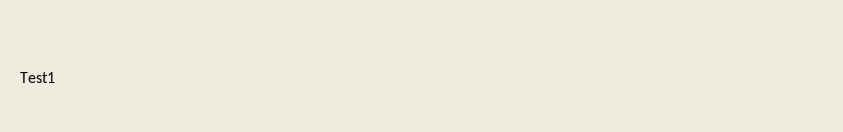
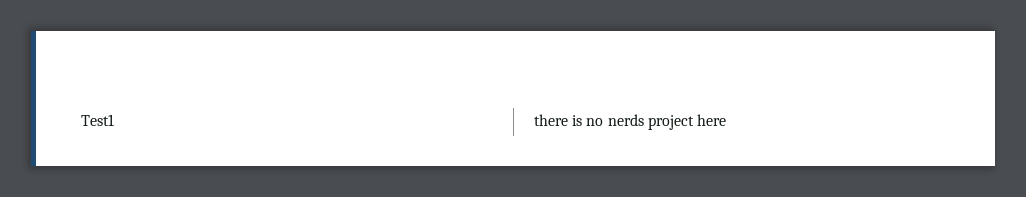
(55, 77) none -> [534,114,726,130] // there is no nerds project here

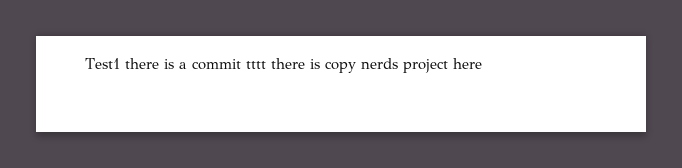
[534,114,604,126] // there is no -> [124,58,356,73] there is a commit tttt there is copy

